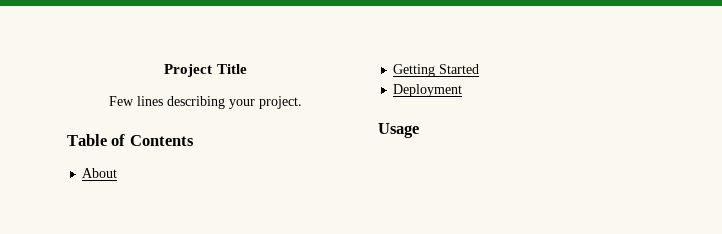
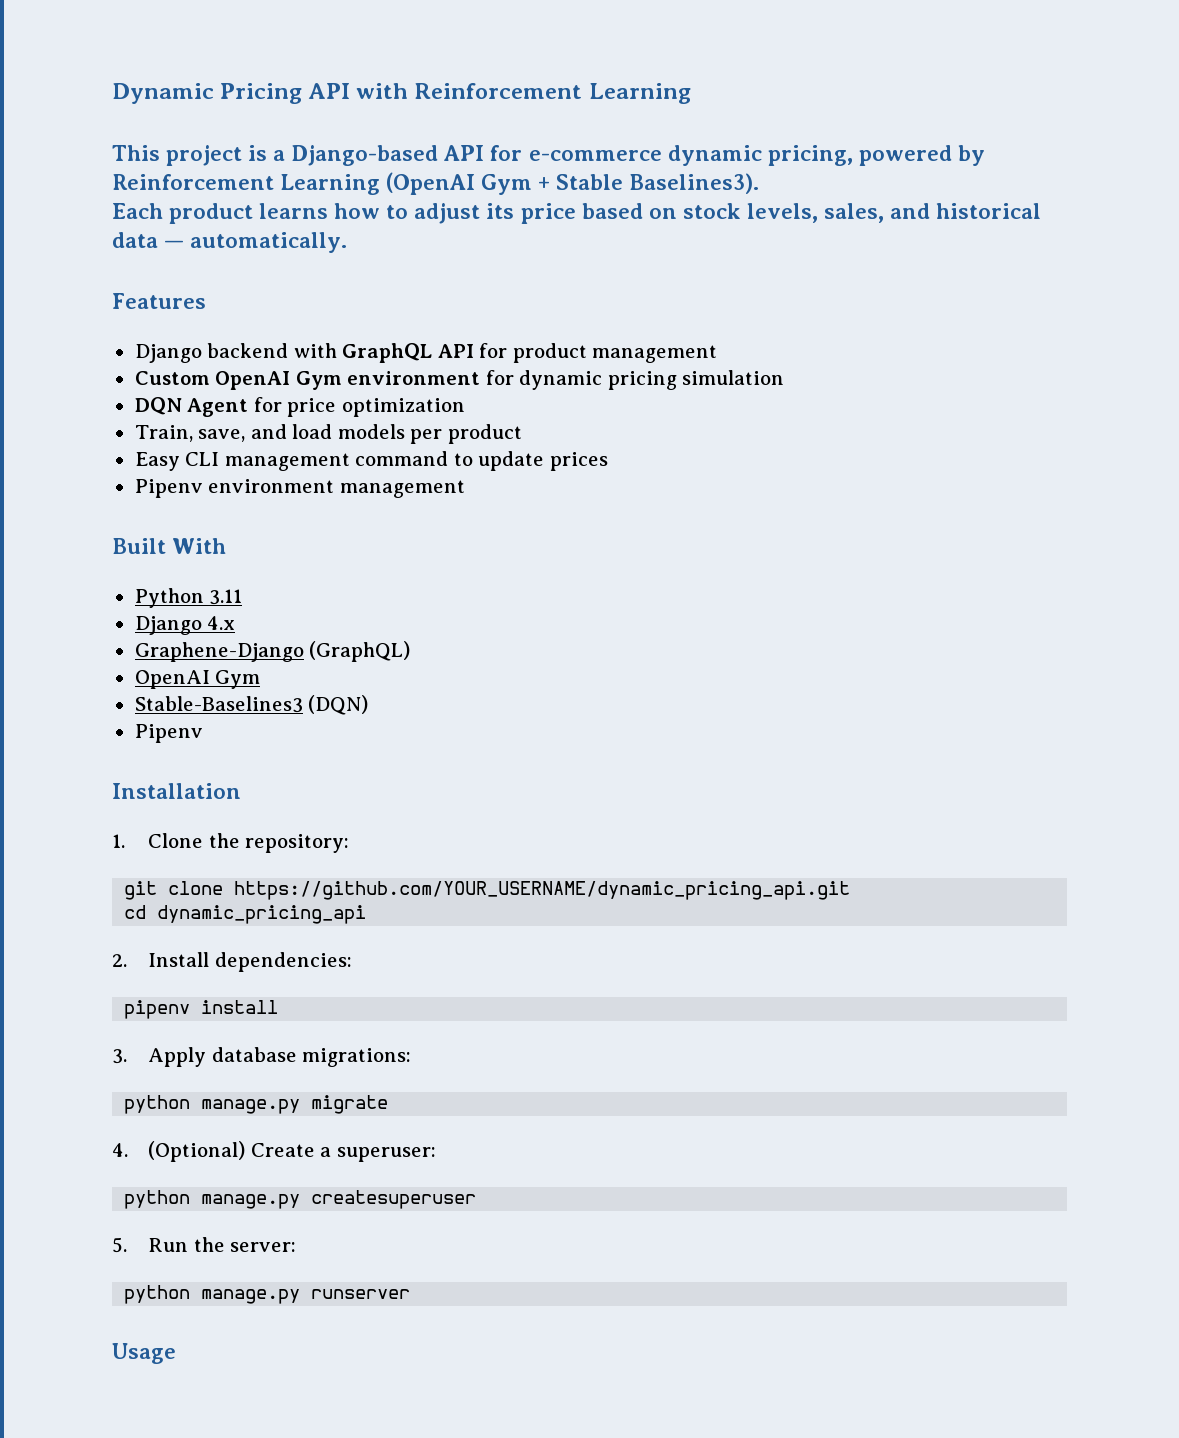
[164,64,247,77] [109,96,302,109] [67,134,194,146] [82,168,118,178] [393,64,480,77] [393,84,463,97] Project Title // Few lines describing your project. // Table of Contents // About // Getting Started // Deployment -> [112,83,691,104] [112,145,985,166] [112,172,760,195] [112,203,1042,224] [112,232,348,253] [112,293,206,309] [134,343,718,363] [134,370,785,390] [134,397,465,417] [134,424,522,444] [134,451,608,471] [134,479,465,498] [112,538,227,554] [134,588,243,608] [134,616,236,635] [134,641,411,662] [134,670,261,689] [134,695,369,715] [134,724,203,743] [112,783,241,799] [112,833,350,853] [124,881,851,900] [124,905,367,924] [112,952,352,972] [124,1000,279,1019] [112,1047,412,1067] [124,1095,389,1114] [112,1141,436,1162] [124,1190,477,1209] [112,1237,297,1253] [124,1285,411,1304] Dynamic Pricing API with Reinforcement Learning // This project is a Django-based API for e-commerce dynamic pricing, powered by Reinforcement Learning (OpenAI Gym + Stable Baselines3). // Each product learns how to adjust its price based on stock levels, sales, and historical data — automatically. // Features // Django backend with GraphQL API for product management // Custom OpenAI Gym environment for dynamic pricing simulation // DQN Agent for price optimization // Train, save, and load models per product // Easy CLI management command to update prices // Pipenv environment management // Built With // Python 3.11 // Django 4.x // Graphene-Django (GraphQL) // OpenAI Gym // Stable-Baselines3 (DQN) // Pipenv // Installation // 1. Clone the repository: // git clone https://github.com/YOUR_USERNAME/dynamic_pricing_api.git // cd dynamic_pricing_api // 2. Install dependencies: // pipenv install // 3. Apply database migrations: // python manage.py migrate // 4. (Optional) Create a superuser: // python manage.py createsuperuser // 5. Run the server: // python manage.py runserver

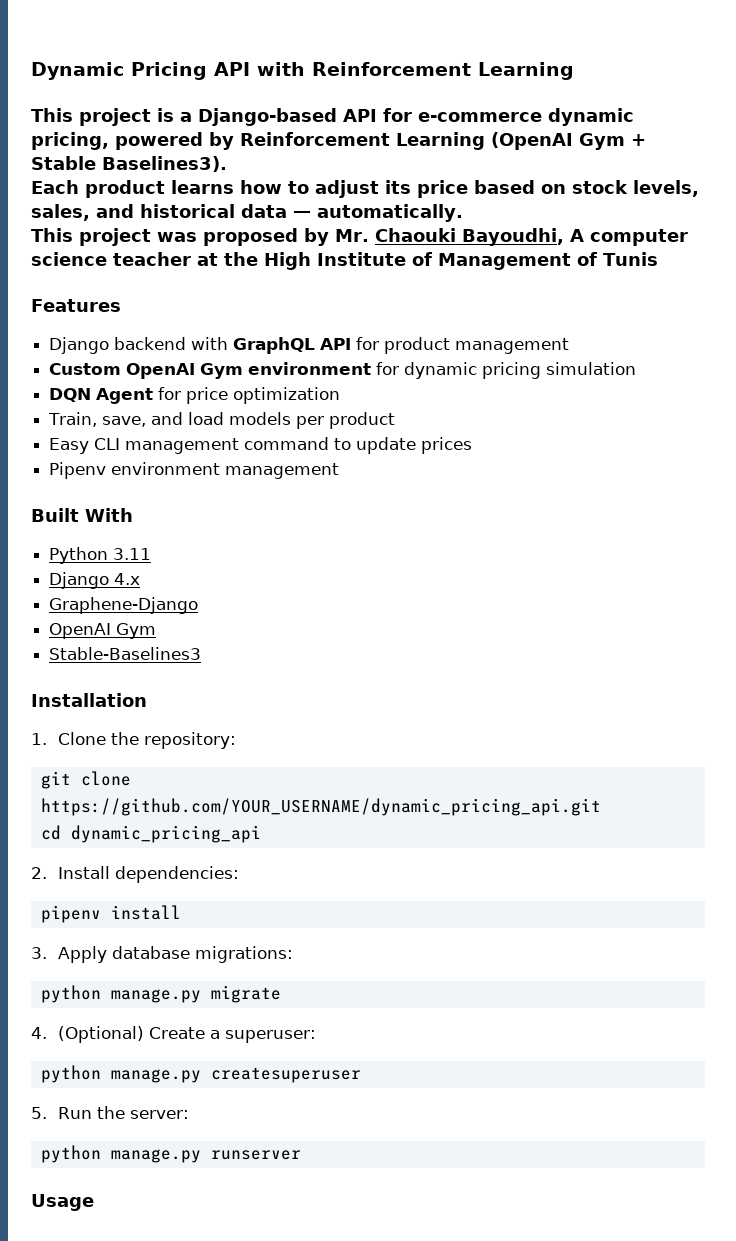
(348, 242) none -> [31,228,688,246] [31,252,658,270] // This project was proposed by Mr. Chaouki Bayoudhi, A computer science teacher at the High Institute of Management of Tunis
[309,641,411,662] (GraphQL) -> (199, 605) none
[308,695,369,715] [134,724,203,743] (DQN) // Pipenv -> (202, 653) none

